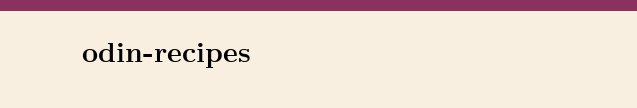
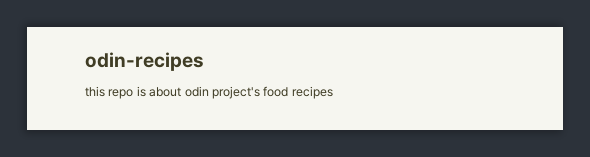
(251, 55) none -> [85,86,333,99] // this repo is about odin project's food recipes

